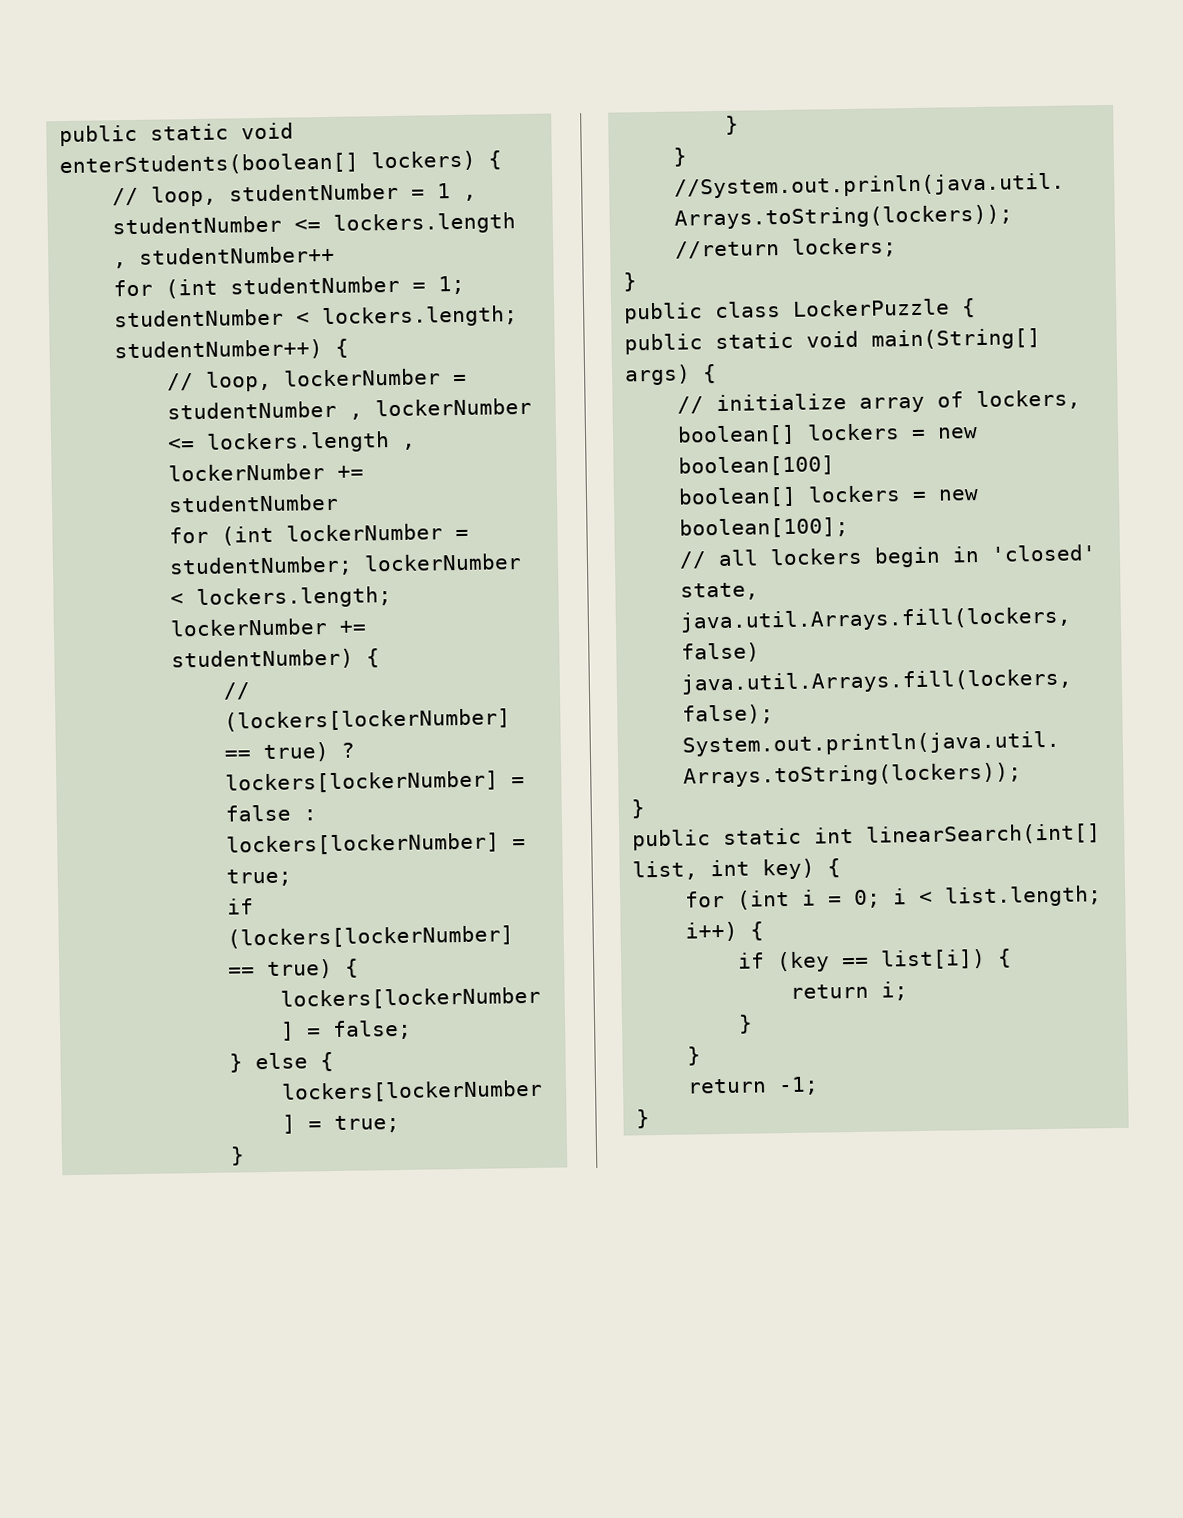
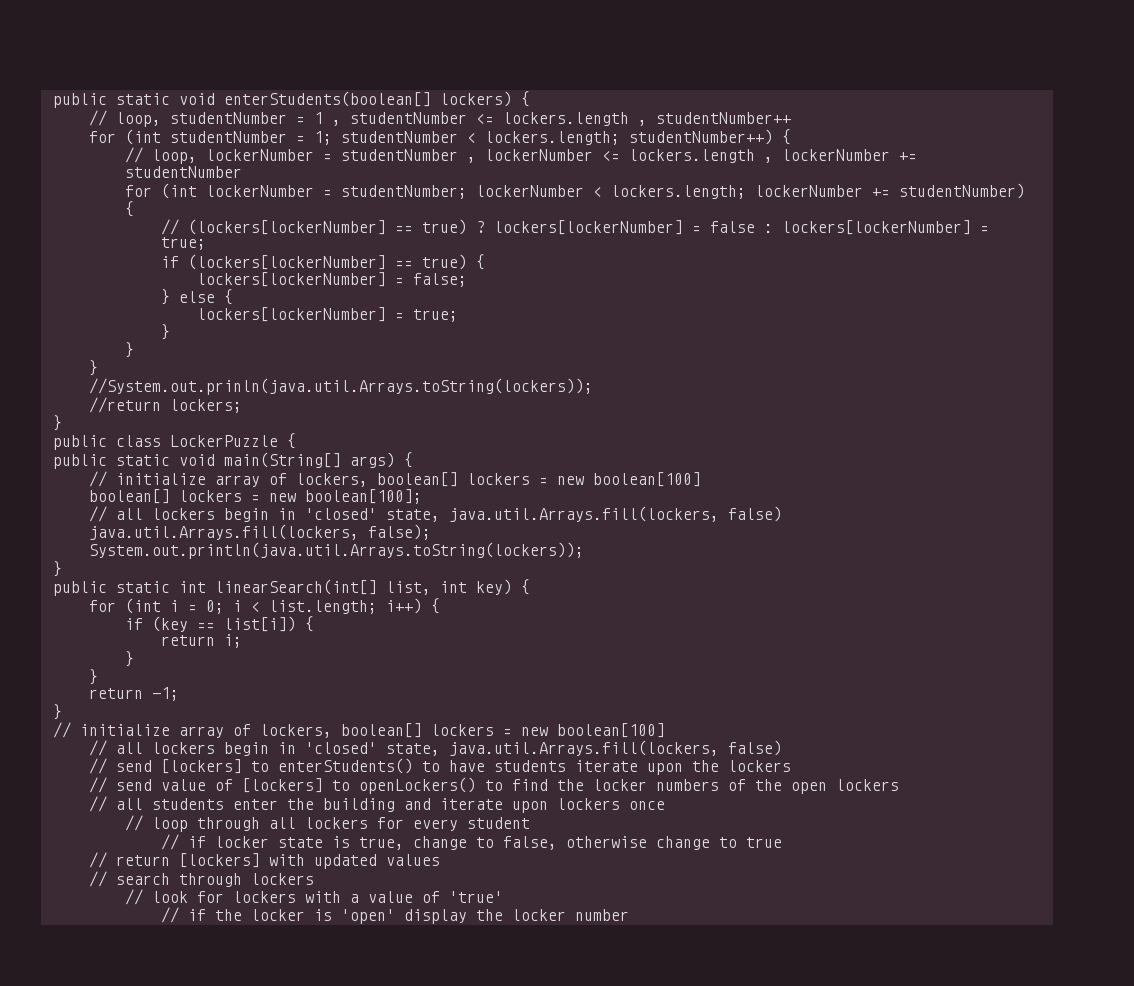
(650, 1119) none -> [52,722,665,738] [88,740,782,756] [88,758,791,775] [88,777,899,794] [88,796,665,813] [124,815,530,832] [160,834,782,850] [88,852,440,869] [88,871,314,887] [124,889,503,905] [160,907,629,924] // // initialize array of lockers, boolean[] lockers = new boolean[100] // // all lockers begin in 'closed' state, java.util.Arrays.fill(lockers, false) // // send [lockers] to enterStudents() to have students iterate upon the lockers // // send value of [lockers] to openLockers() to find the locker numbers of the open lockers // // all students enter the building and iterate upon lockers once // // loop through all lockers for every student // // if locker state is true, change to false, otherwise change to true // // return [lockers] with updated values // // search through lockers // // look for lockers with a value of 'true' // // if the locker is 'open' display the locker number

